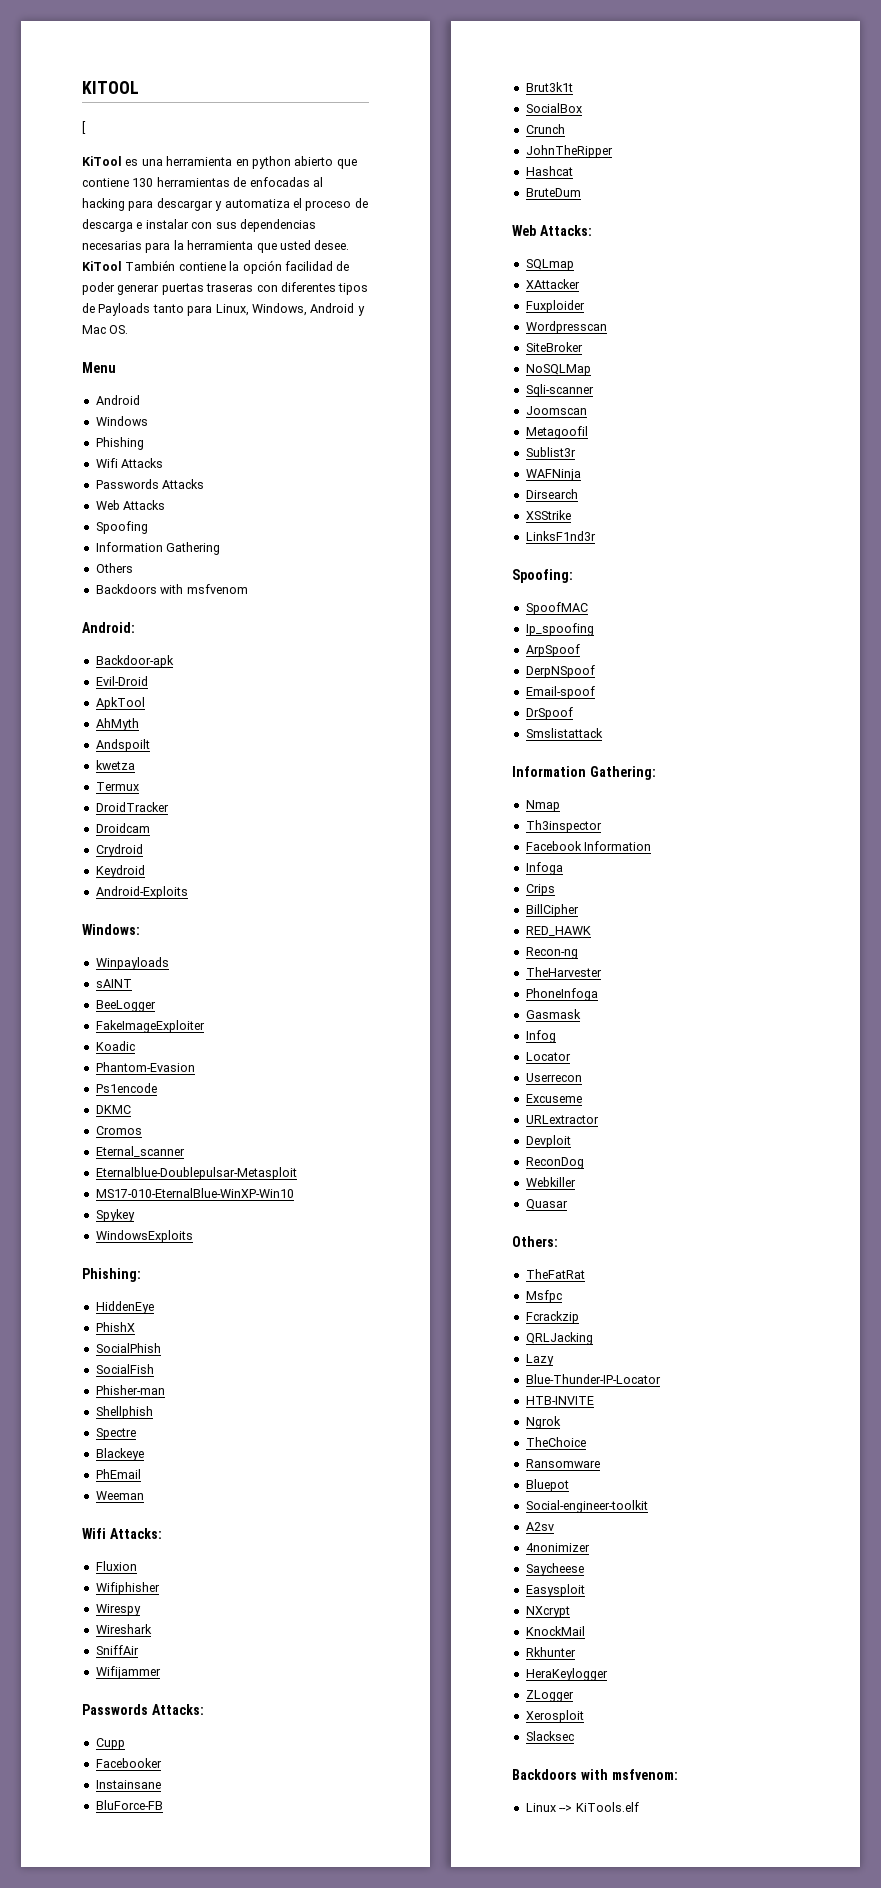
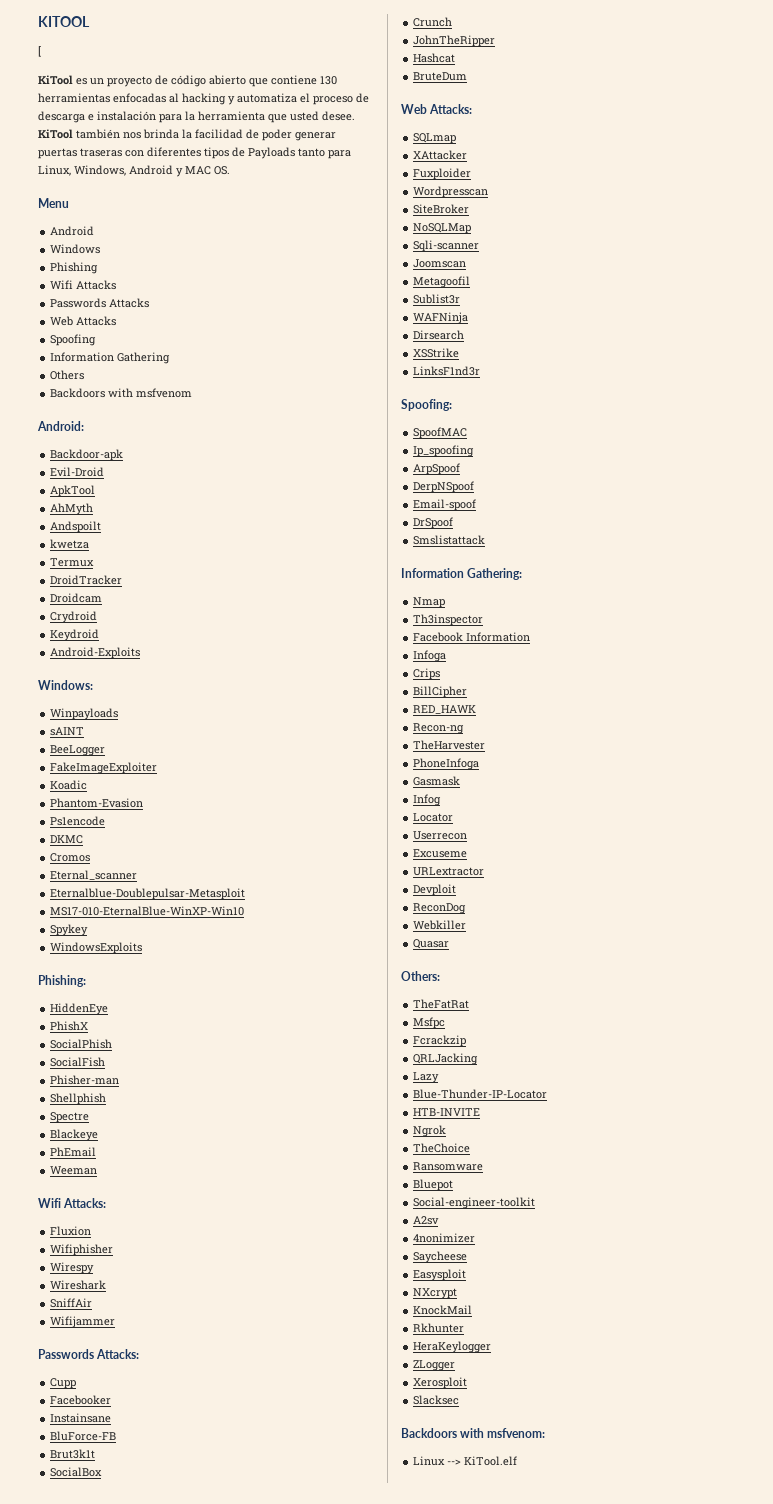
[141,156,291,169] una herramienta en python -> [90,75,206,87] un proyecto de código
[233,177,247,187] de -> (110, 98) none
[128,198,213,211] para descargar -> (226, 99) none
[145,219,316,232] [82,241,142,250] instalar con sus dependencias necesarias -> [97,111,156,121] instalación
[125,260,282,274] También contiene la opción -> [76,129,192,139] también nos brinda la
[82,325,106,334] Mac -> [185,166,211,175] MAC
[575,1802,639,1812] KiTools.elf -> [464,1456,518,1466] KiTool.elf

